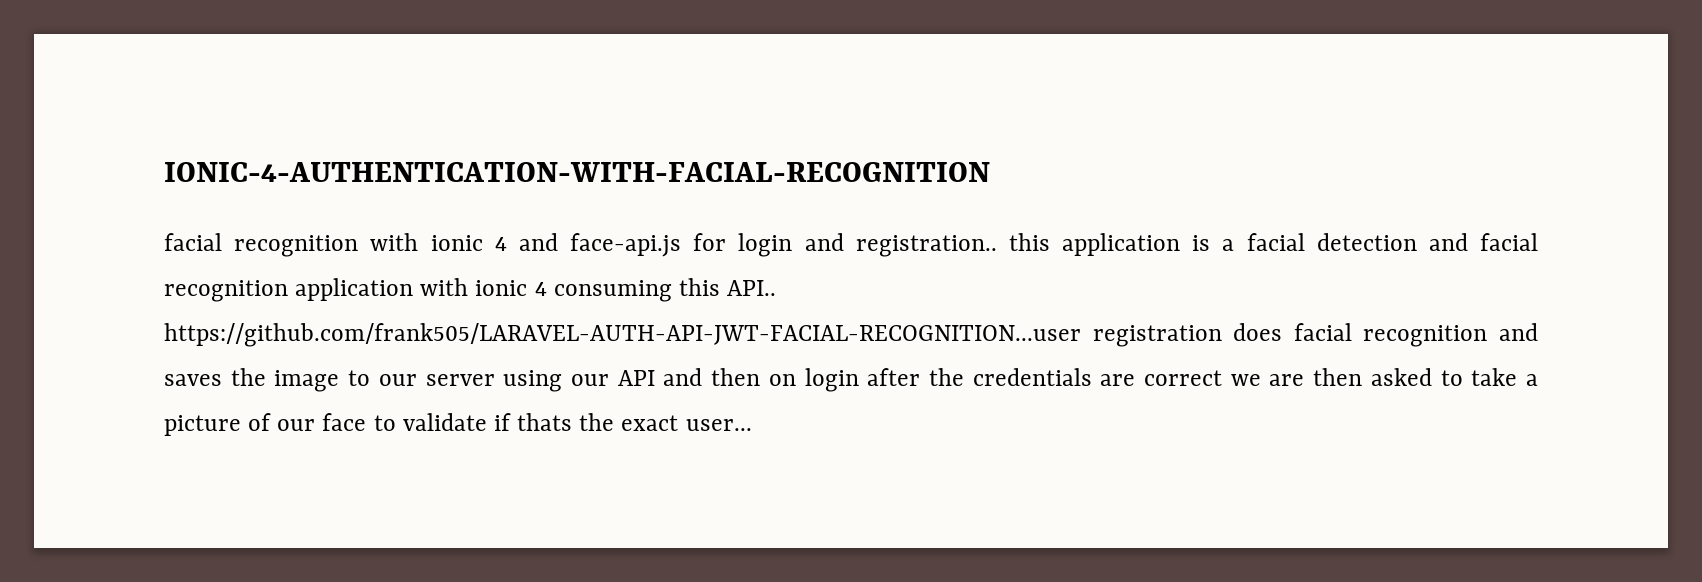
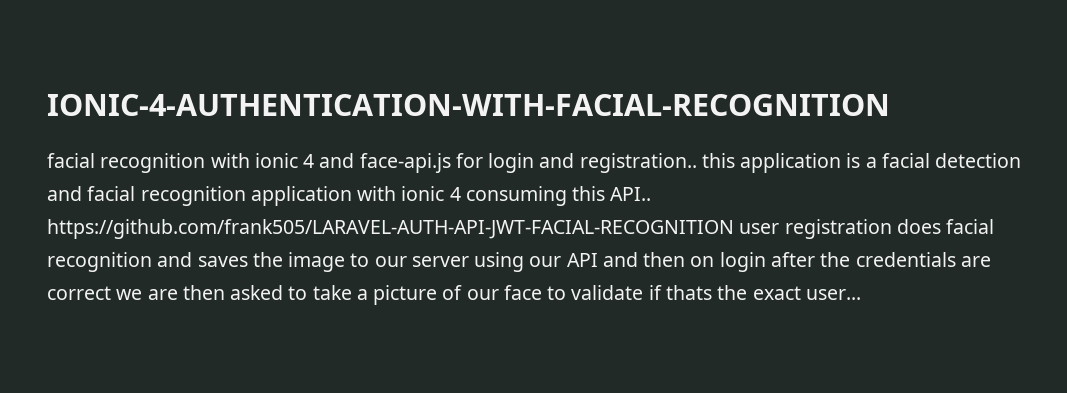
[164,323,1081,347] https://github.com/frank505/LARAVEL-AUTH-API-JWT-FACIAL-RECOGNITION...user -> [47,219,780,239] https://github.com/frank505/LARAVEL-AUTH-API-JWT-FACIAL-RECOGNITION user

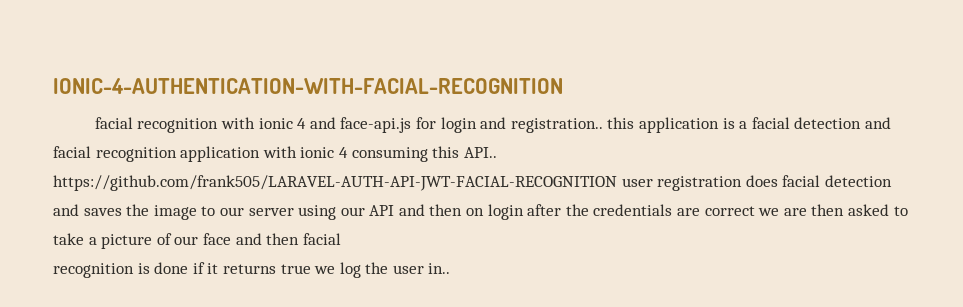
[47,252,152,272] recognition -> [824,175,892,187] detection
[547,285,861,300] to validate if thats the exact user... -> [235,233,341,245] [53,262,451,278] and then facial // recognition is done if it returns true we log the user in..

